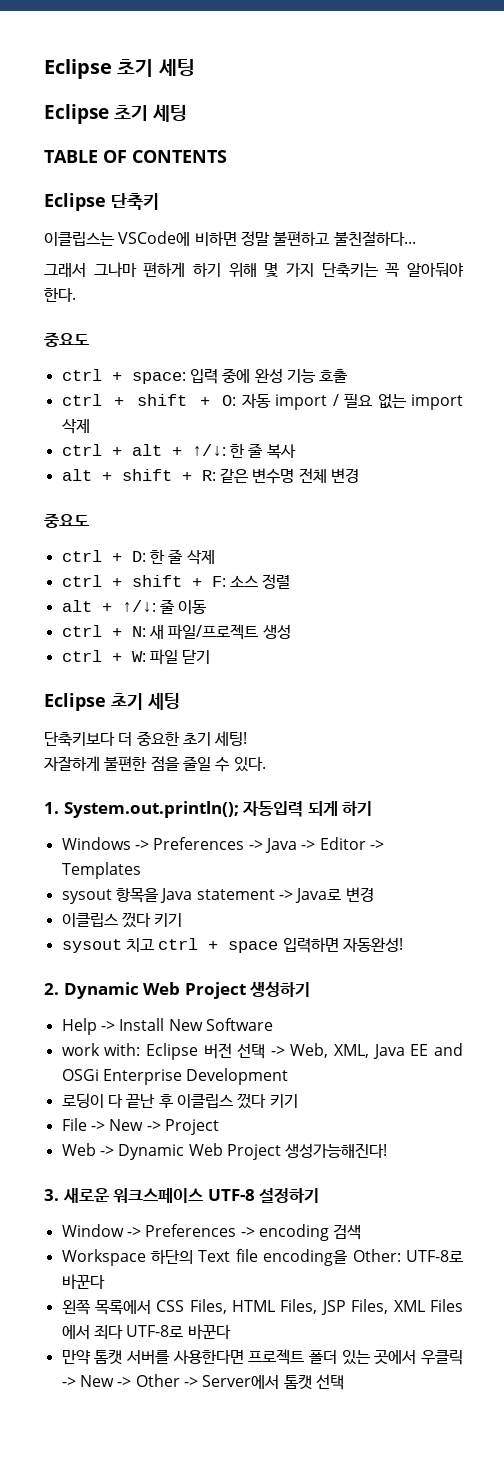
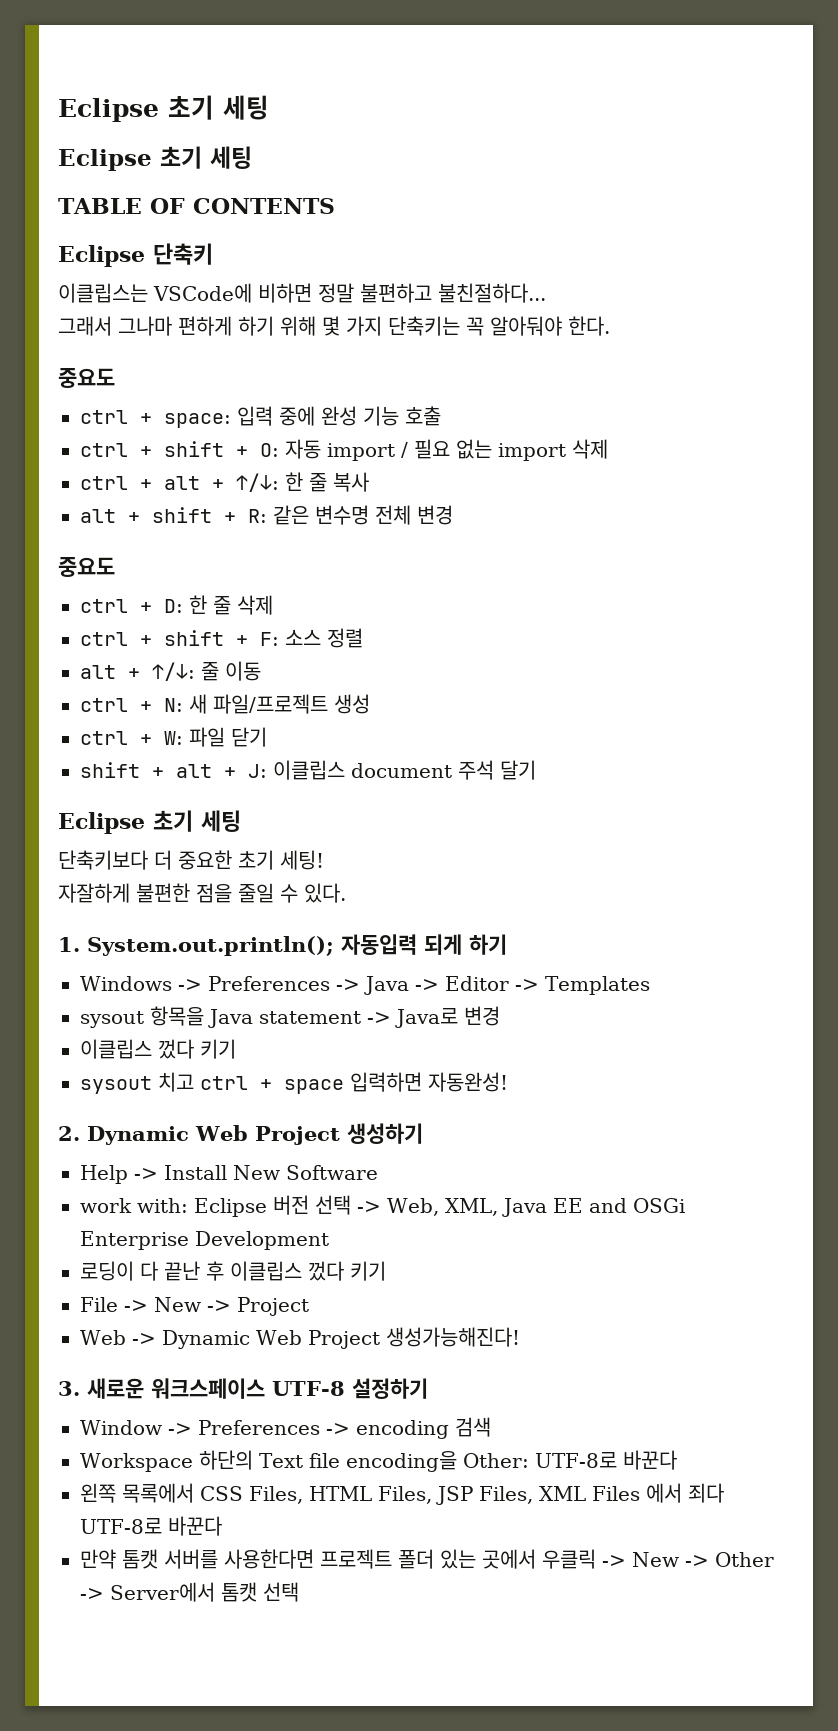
(211, 657) none -> [80,760,536,780] // shift + alt + J: 이클립스 document 주석 달기

